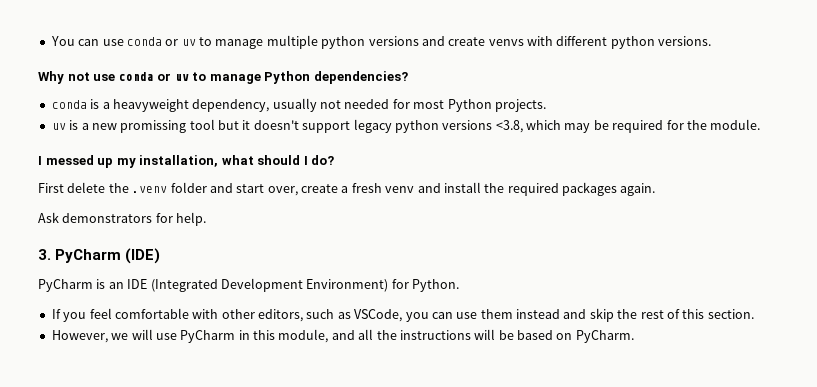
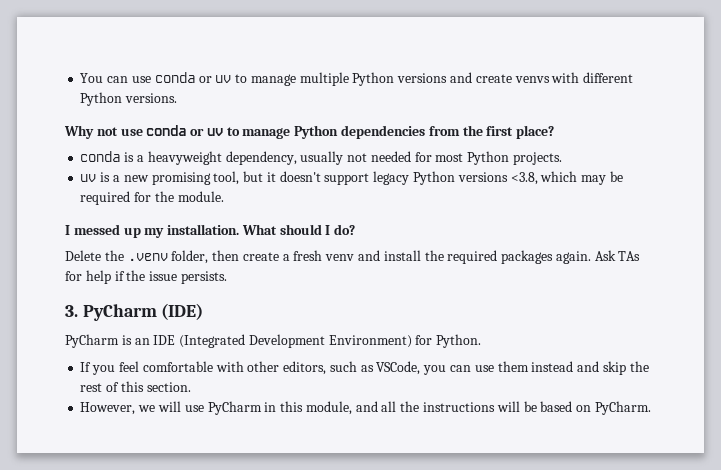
[321,36,366,49] python -> [352,72,395,86] Python
[610,36,655,49] python -> [80,92,123,106] Python
[313,71,408,84] dependencies? -> [341,125,555,139] dependencies from the first place?
[120,119,215,133] promissing tool -> [151,171,240,185] promising tool,
[394,120,439,133] python -> [412,171,455,185] Python
[139,155,254,167] installation, what -> [167,224,277,235] installation. What
[38,182,298,196] First delete the .venv folder and start over, -> [65,250,240,264] Delete the .venv folder, then
[38,212,207,226] // Ask demonstrators for help. -> [594,250,641,261] [65,270,227,284] Ask TAs for help if the issue persists.

